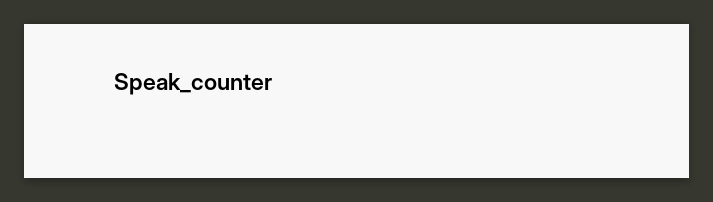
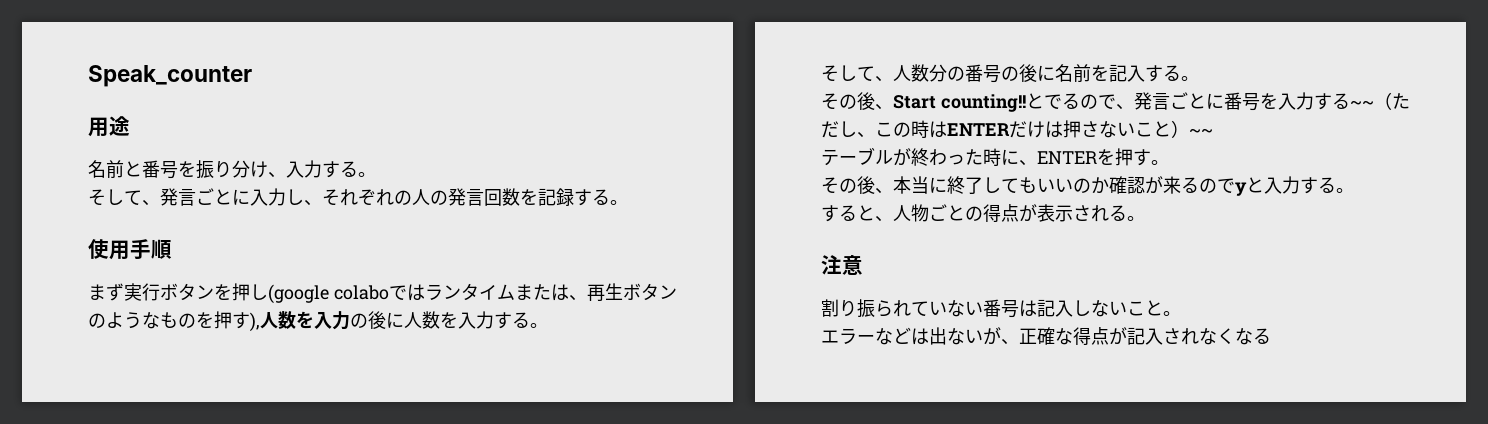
(272, 84) none -> [88,116,130,137] [88,160,376,179] [88,188,628,206] [88,239,172,260] [88,283,677,304] [88,311,548,332] [821,64,1199,83] [821,92,1410,112] [821,120,1213,138] [821,147,1169,166] [821,176,1354,196] [821,204,1145,222] [821,255,863,275] [821,299,1181,318] [821,327,1271,345] // 用途 // 名前と番号を振り分け、入力する。 // そして、発言ごとに入力し、それぞれの人の発言回数を記録する。 // 使用手順 // まず実行ボタンを押し(google colaboではランタイムまたは、再生ボタンのようなものを押す),人数を入力の後に人数を入力する。 // そして、人数分の番号の後に名前を記入する。 // その後、Start counting!!とでるので、発言ごとに番号を入力する~~（ただし、この時はENTERだけは押さないこと）~~ // テーブルが終わった時に、ENTERを押す。 // その後、本当に終了してもいいのか確認が来るのでyと入力する。 // すると、人物ごとの得点が表示される。 // 注意 // 割り振られていない番号は記入しないこと。 // エラーなどは出ないが、正確な得点が記入されなくなる

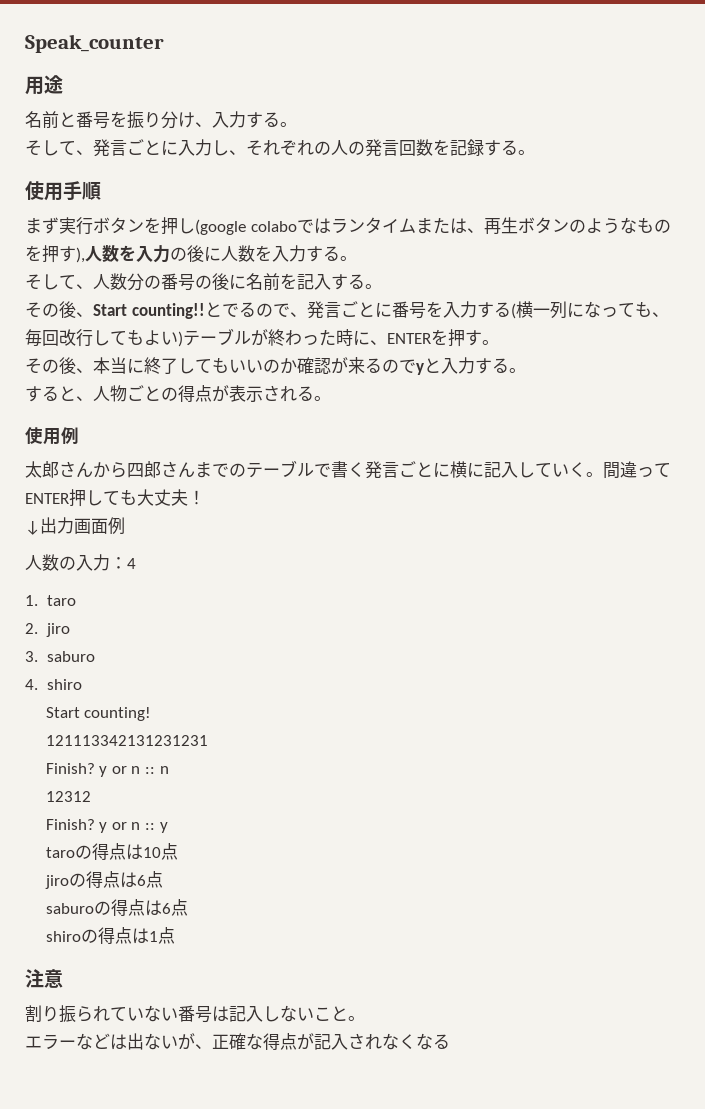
[1349,92,1410,110] [821,120,1213,138] ~~（ただし、この時はENTERだけは押さないこと）~~ // -> [510,301,669,319] [25,329,183,347] (横一列になっても、毎回改行してもよい)
(1145, 218) none -> [25,427,79,445] [25,460,671,479] [25,489,205,507] [25,517,125,535] [25,554,136,571] [25,595,76,606] [25,623,70,637] [25,651,95,662] [25,679,82,690] [45,707,152,721] [45,735,208,746] [45,763,169,777] [45,791,91,802] [45,819,168,833] [45,843,178,860] [44,871,163,889] [45,899,188,916] [45,927,175,944] // 使用例 // 太郎さんから四郎さんまでのテーブルで書く発言ごとに横に記入していく。間違ってENTER押しても大丈夫！ // ↓出力画面例 // 人数の入力：4 // 1. taro // 2. jiro // 3. saburo // 4. shiro // Start counting! // 121113342131231231 // Finish? y or n :: n // 12312 // Finish? y or n :: y // taroの得点は10点 // jiroの得点は6点 // saburoの得点は6点 // shiroの得点は1点

